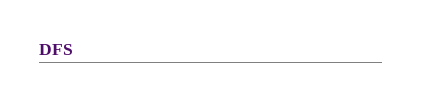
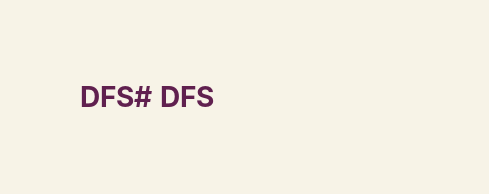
(39, 49) none -> [80,86,152,107] DFS#

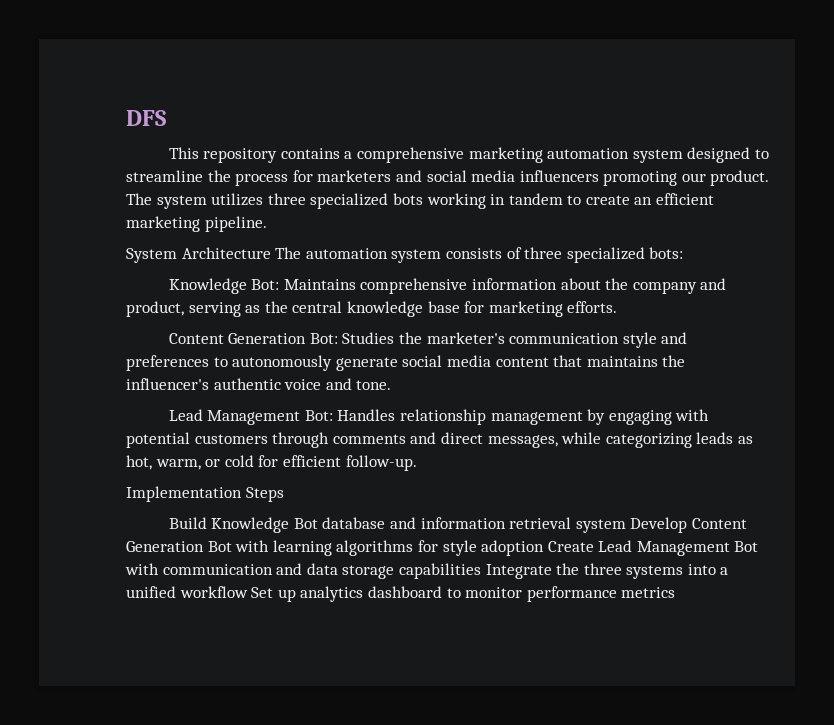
[80,86,152,107] DFS# -> (126, 118) none
(214, 96) none -> [168,147,769,163] [126,170,770,186] [126,193,715,209] [126,216,267,232] [126,247,684,263] [168,278,727,294] [126,301,618,317] [168,332,688,348] [126,355,686,371] [126,378,392,390] [168,409,710,425] [126,432,753,448] [126,455,417,471] [126,486,284,502] [168,517,747,533] [126,540,759,556] [125,563,729,579] [126,586,676,602] // This repository contains a comprehensive marketing automation system designed to streamline the process for marketers and social media influencers promoting our product. The system utilizes three specialized bots working in tandem to create an efficient marketing pipeline. // System Architecture The automation system consists of three specialized bots: // Knowledge Bot: Maintains comprehensive information about the company and product, serving as the central knowledge base for marketing efforts. // Content Generation Bot: Studies the marketer's communication style and preferences to autonomously generate social media content that maintains the influencer's authentic voice and tone. // Lead Management Bot: Handles relationship management by engaging with potential customers through comments and direct messages, while categorizing leads as hot, warm, or cold for efficient follow-up. // Implementation Steps // Build Knowledge Bot database and information retrieval system Develop Content Generation Bot with learning algorithms for style adoption Create Lead Management Bot with communication and data storage capabilities Integrate the three systems into a unified workflow Set up analytics dashboard to monitor performance metrics

